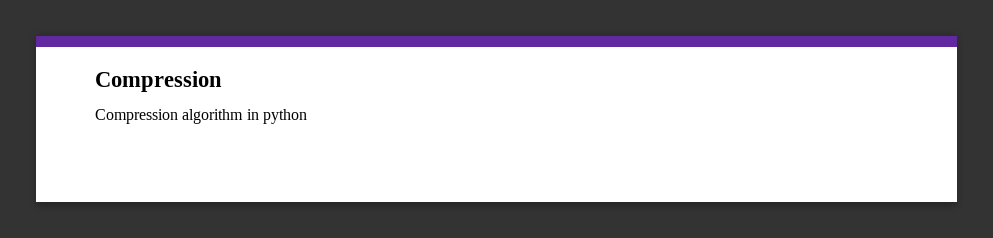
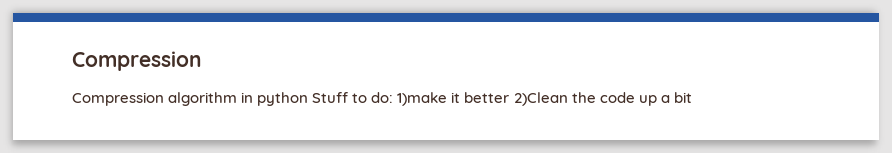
(307, 116) none -> [312,92,692,106] Stuff to do: 1)make it better 2)Clean the code up a bit

